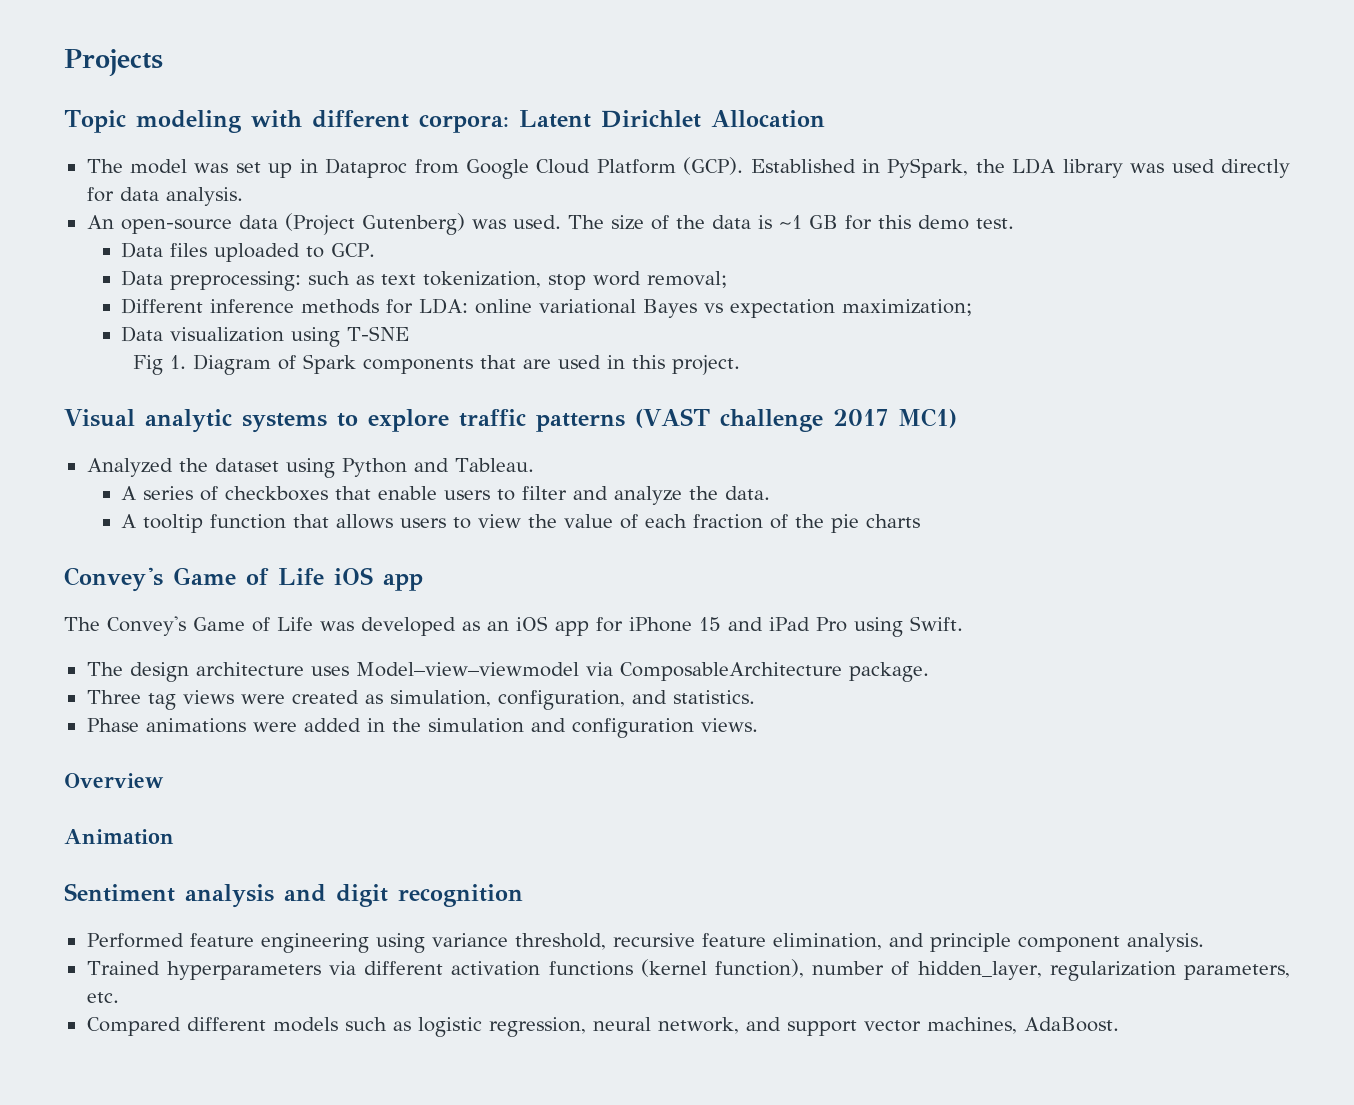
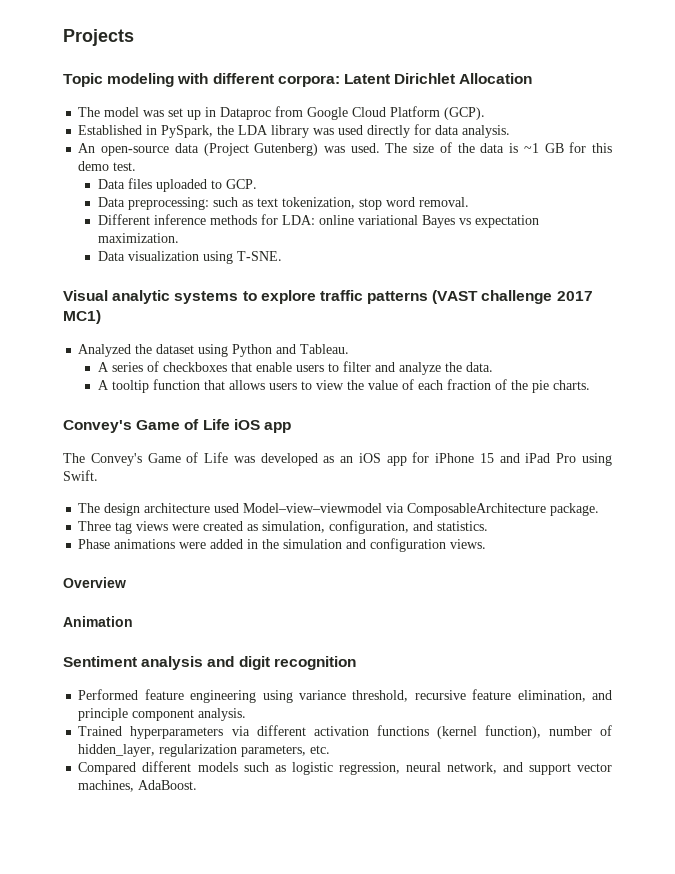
(744, 166) none -> (486, 113) //
[647,271,728,288] removal; -> [418,197,469,207] removal.
[842,299,973,316] maximization; -> [97,233,179,243] maximization.
[347,326,410,341] [133,354,741,375] T-SNE // Fig 1. Diagram of Spark components that are used in this project. -> [236,251,282,261] T-SNE.
[866,514,921,528] charts -> [552,380,590,390] charts.
[310,666,349,676] uses -> [214,503,240,513] used

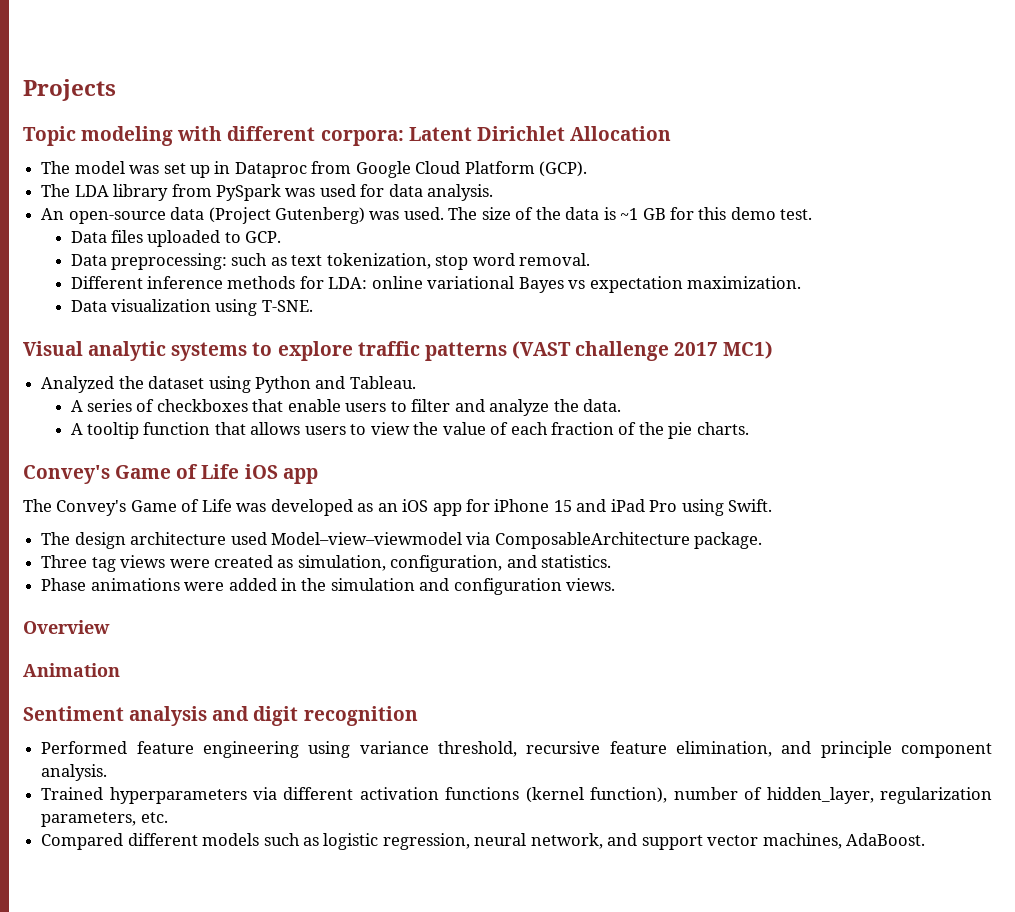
[78,125,310,138] Established in PySpark, the LDA library -> [41,184,281,201] The LDA library from PySpark
[367,125,411,138] directly -> (356, 190) none

